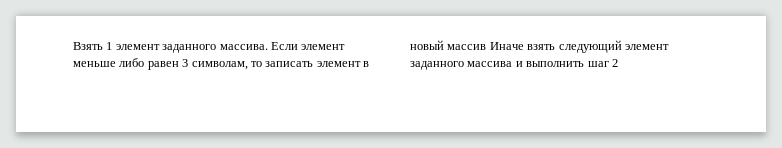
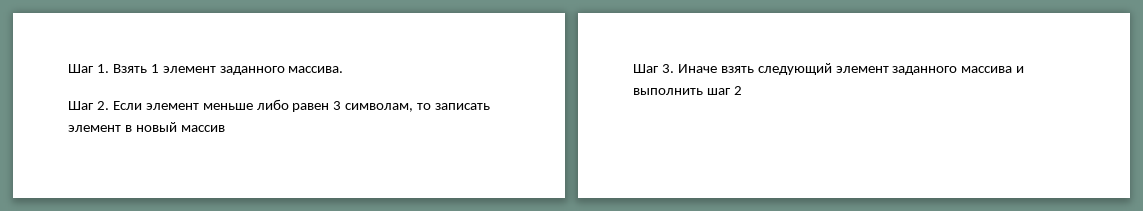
(73, 46) none -> [68,64,109,73] Шаг 1.
(268, 47) none -> [68,101,109,110] // Шаг 2.
(487, 47) none -> [633,64,674,73] // Шаг 3.

